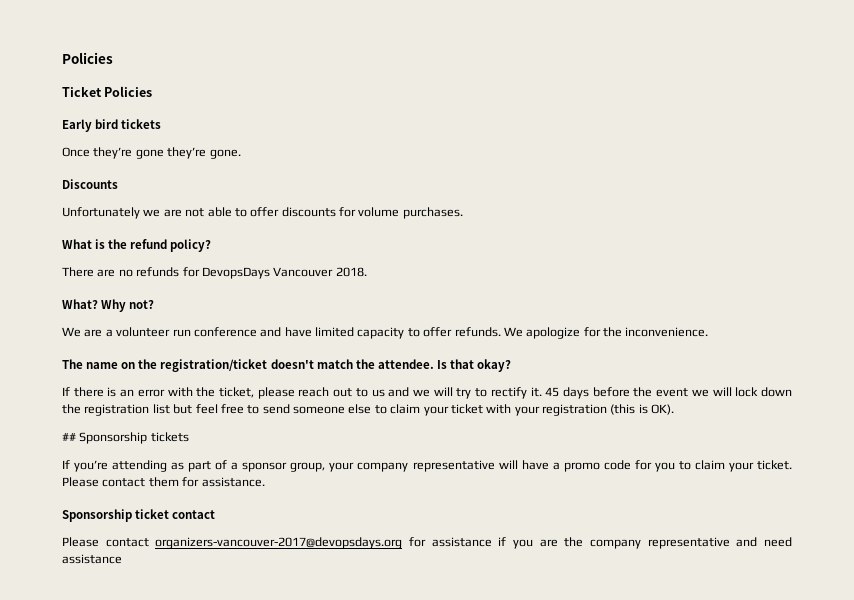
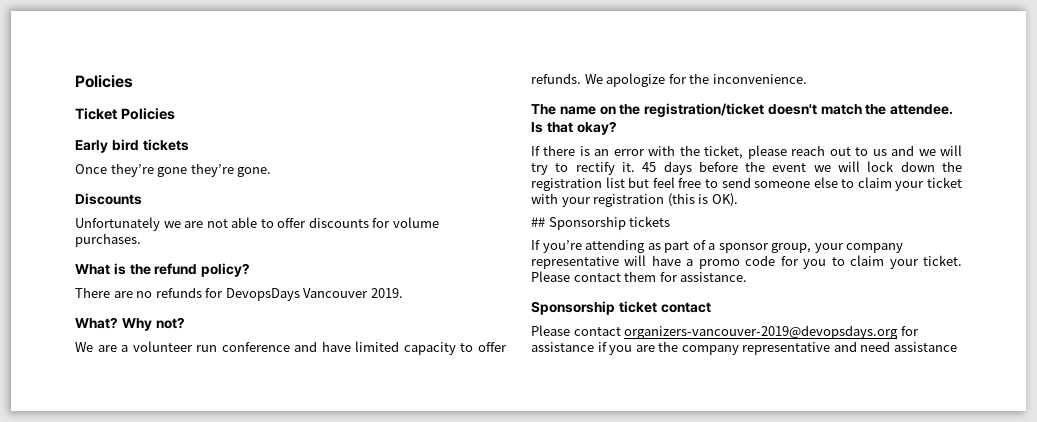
[335,267,367,277] 2018. -> [370,288,403,298] 2019.
[155,537,403,549] organizers-vancouver-2017@devopsdays.org -> [624,325,899,339] organizers-vancouver-2019@devopsdays.org

